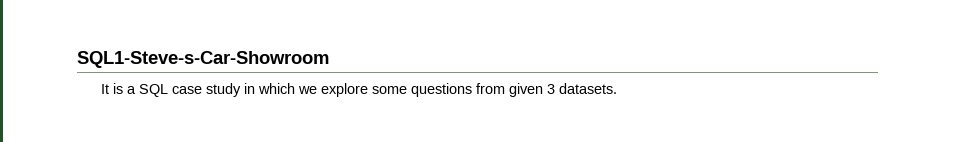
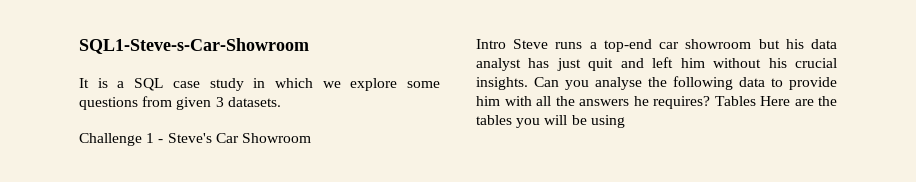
(618, 88) none -> [79,133,311,146] [476,39,837,52] [476,57,837,71] [476,76,837,90] [476,96,837,109] [476,115,625,128] // Challenge 1 - Steve's Car Showroom // Intro Steve runs a top-end car showroom but his data analyst has just quit and left him without his crucial insights. Can you analyse the following data to provide him with all the answers he requires? Tables Here are the tables you will be using

